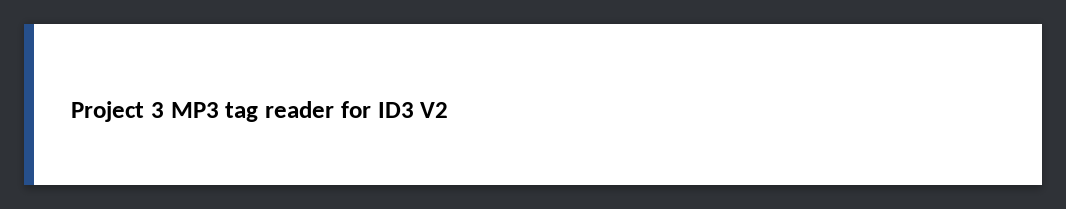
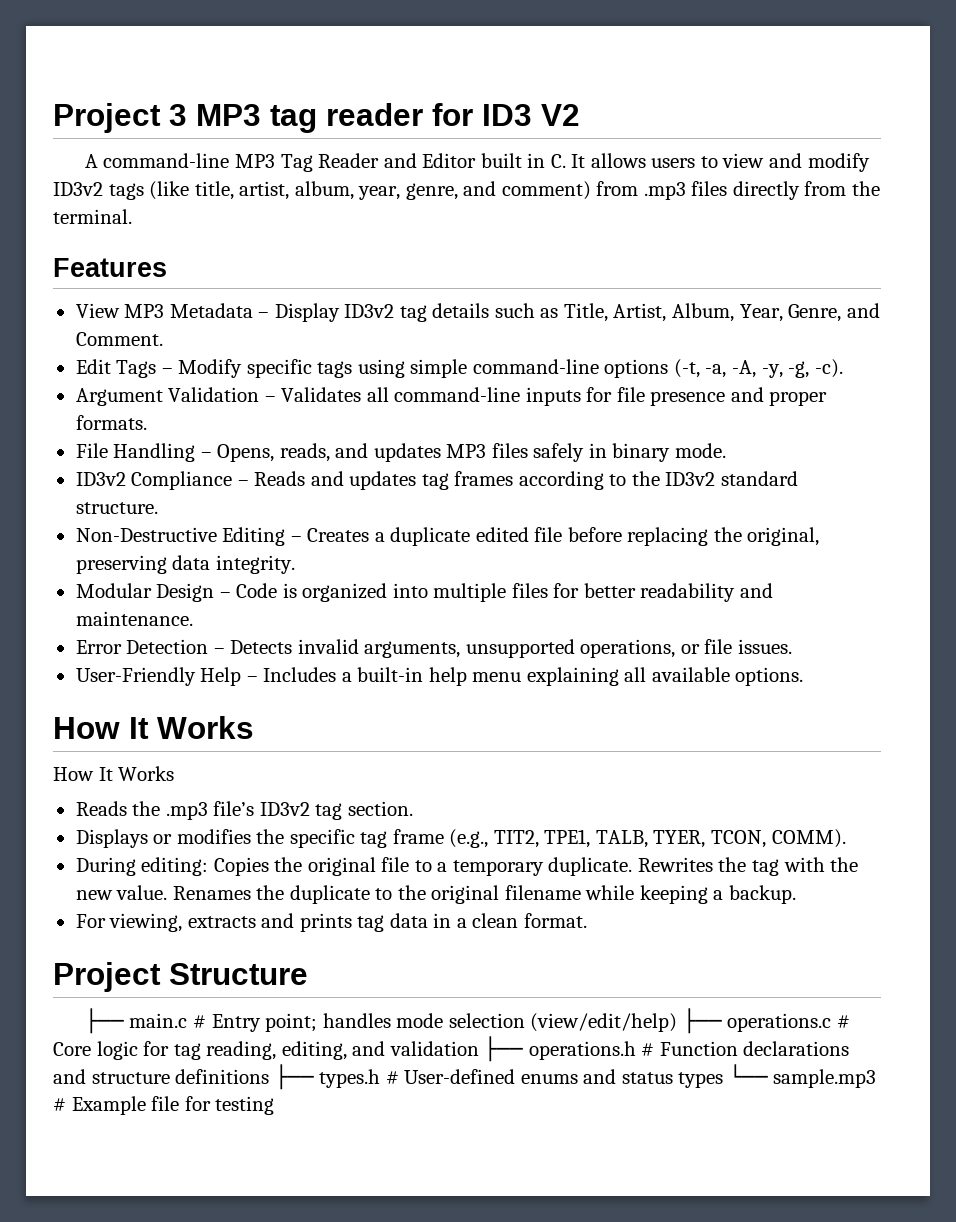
(449, 110) none -> [84,153,870,172] [53,181,881,200] [53,209,132,224] [53,258,167,277] [75,303,880,322] [75,332,163,346] [75,359,843,378] [75,387,828,406] [75,415,147,430] [75,443,726,462] [75,471,798,490] [75,502,158,514] [75,527,820,546] [75,555,295,574] [75,583,773,602] [75,611,193,626] [75,639,792,658] [75,667,804,686] [53,716,254,739] [53,766,175,781] [75,801,413,820] [75,829,846,848] [75,857,859,876] [75,885,796,904] [75,913,587,932] [53,962,308,992] [84,1008,850,1034] [53,1036,850,1062] [53,1064,877,1090] [53,1096,275,1115] // A command-line MP3 Tag Reader and Editor built in C. It allows users to view and modify ID3v2 tags (like title, artist, album, year, genre, and comment) from .mp3 files directly from the terminal. // Features // View MP3 Metadata – Display ID3v2 tag details such as Title, Artist, Album, Year, Genre, and Comment. // Edit Tags – Modify specific tags using simple command-line options (-t, -a, -A, -y, -g, -c). // Argument Validation – Validates all command-line inputs for file presence and proper formats. // File Handling – Opens, reads, and updates MP3 files safely in binary mode. // ID3v2 Compliance – Reads and updates tag frames according to the ID3v2 standard structure. // Non-Destructive Editing – Creates a duplicate edited file before replacing the original, preserving data integrity. // Modular Design – Code is organized into multiple files for better readability and maintenance. // Error Detection – Detects invalid arguments, unsupported operations, or file issues. // User-Friendly Help – Includes a built-in help menu explaining all available options. // How It Works // How It Works // Reads the .mp3 file’s ID3v2 tag section. // Displays or modifies the specific tag frame (e.g., TIT2, TPE1, TALB, TYER, TCON, COMM). // During editing: Copies the original file to a temporary duplicate. Rewrites the tag with the new value. Renames the duplicate to the original filename while keeping a backup. // For viewing, extracts and prints tag data in a clean format. // Project Structure // ├── main.c # Entry point; handles mode selection (view/edit/help) ├── operations.c # Core logic for tag reading, editing, and validation ├── operations.h # Function declarations and structure definitions ├── types.h # User-defined enums and status types └── sample.mp3 # Example file for testing

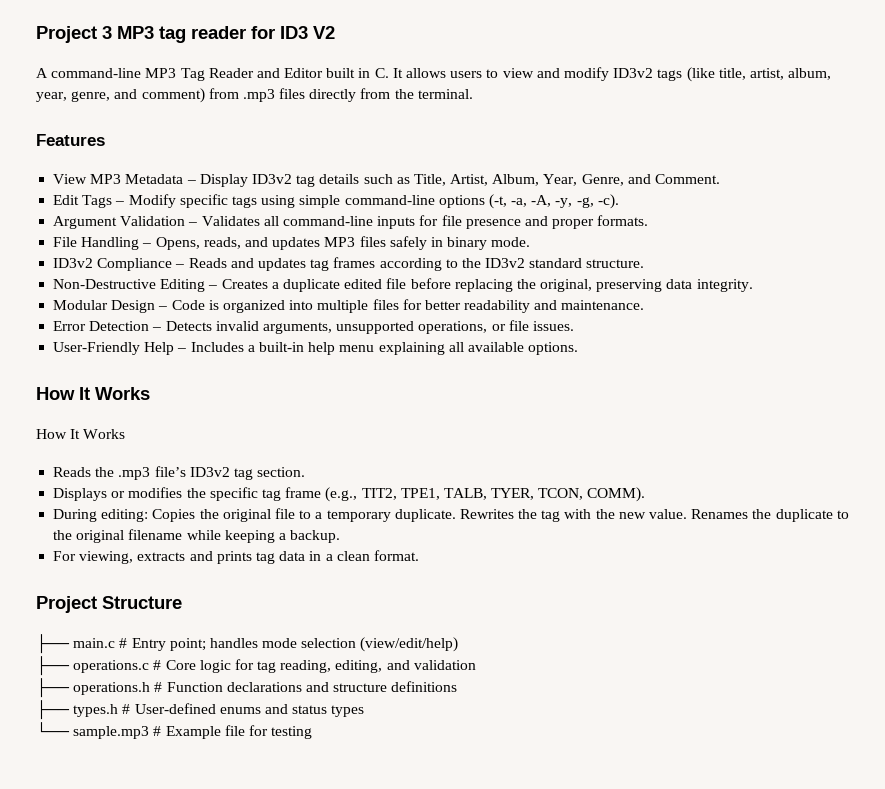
(678, 1022) none -> (459, 644) //
(479, 1048) none -> (476, 665) //
(270, 1076) none -> (458, 686) //
(724, 1080) none -> (365, 711) //

